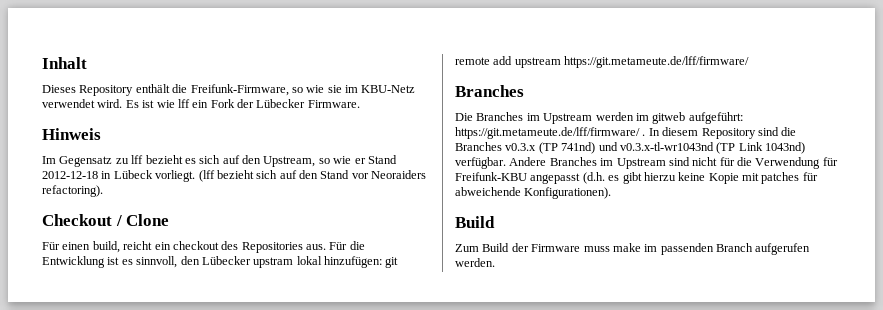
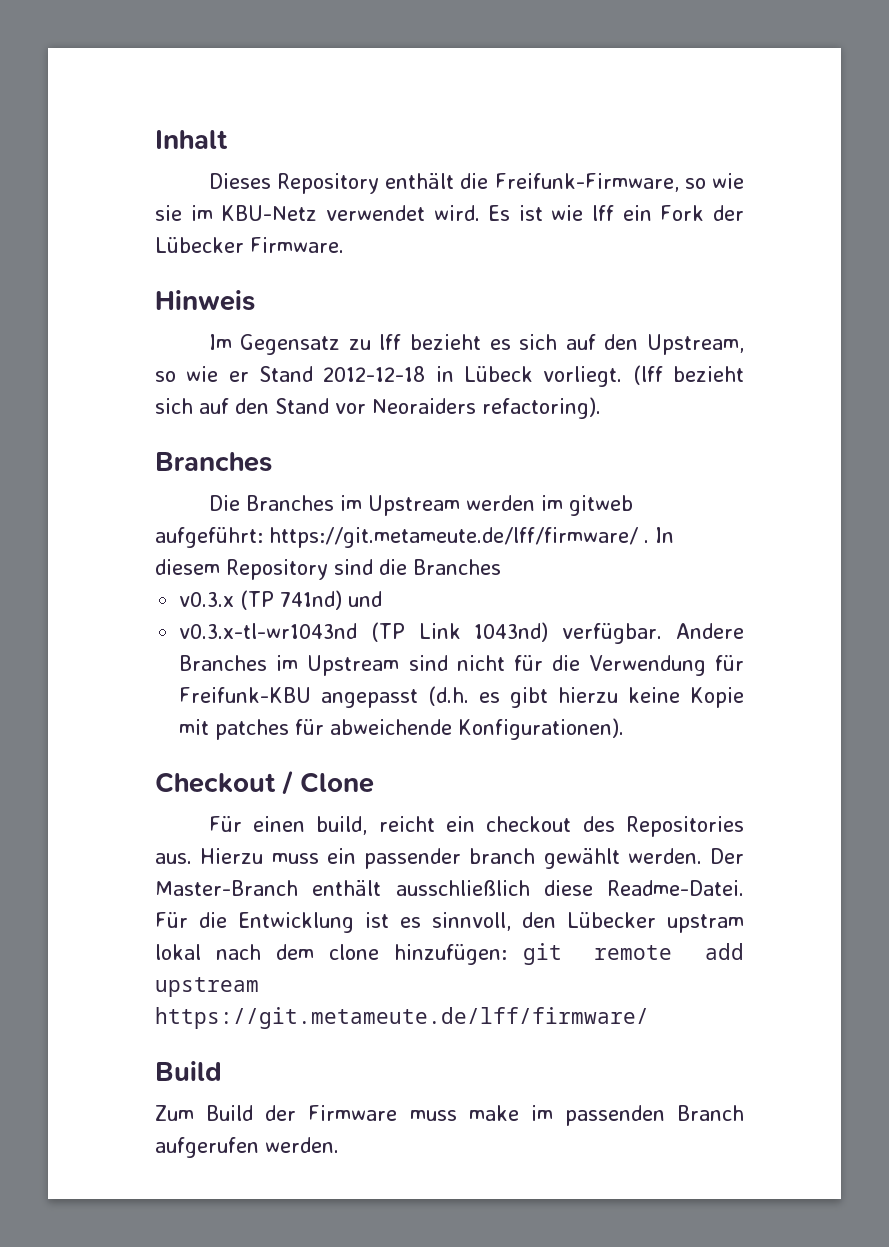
[42,214,170,226] [42,241,365,253] [42,256,399,268] [455,56,750,68] // Checkout / Clone // Für einen build, reicht ein checkout des Repositories aus. Für die Entwicklung ist es sinnvoll, den Lübecker upstram lokal hinzufügen: git remote add upstream https://git.metameute.de/lff/firmware/ -> (601, 408) none
(502, 146) none -> (501, 567) //
(618, 146) none -> (383, 599) //
(612, 193) none -> [155,770,374,795] [208,816,744,837] [155,848,744,869] [155,880,744,896] [155,912,744,933] [155,943,744,965] [155,977,259,997] [155,1007,649,1029] // Checkout / Clone // Für einen build, reicht ein checkout des Repositories aus. Hierzu muss ein passender branch gewählt werden. Der Master-Branch enthält ausschließlich diese Readme-Datei. Für die Entwicklung ist es sinnvoll, den Lübecker upstram lokal nach dem clone hinzufügen: git remote add upstream https://git.metameute.de/lff/firmware/

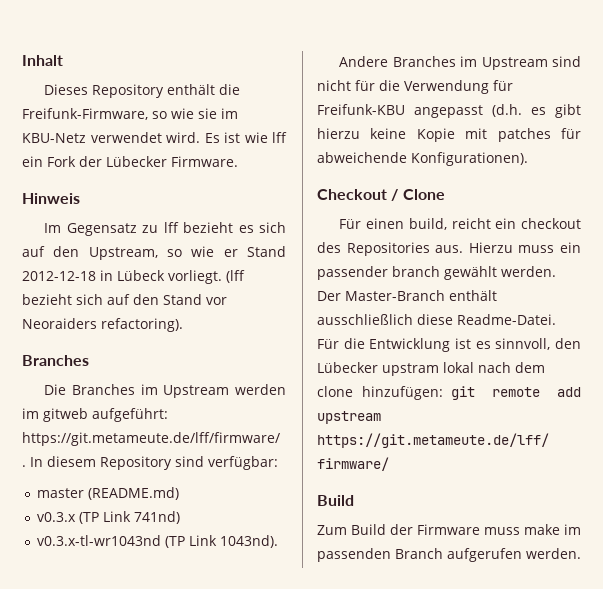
[379,559,501,575] die Branches -> [208,456,278,470] [37,487,180,500] verfügbar: // master (README.md)
(275, 600) none -> [103,511,132,522] Link
[348,591,383,607] und -> (181, 517) none
[474,622,663,644] 1043nd) verfügbar. -> [220,535,279,548] 1043nd). //

